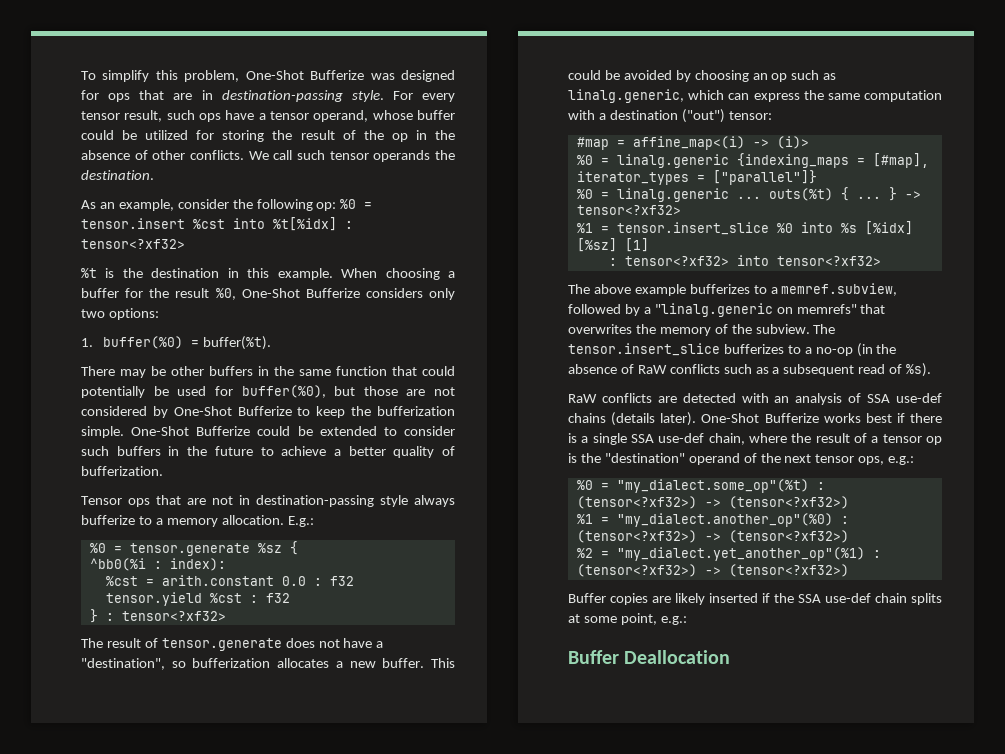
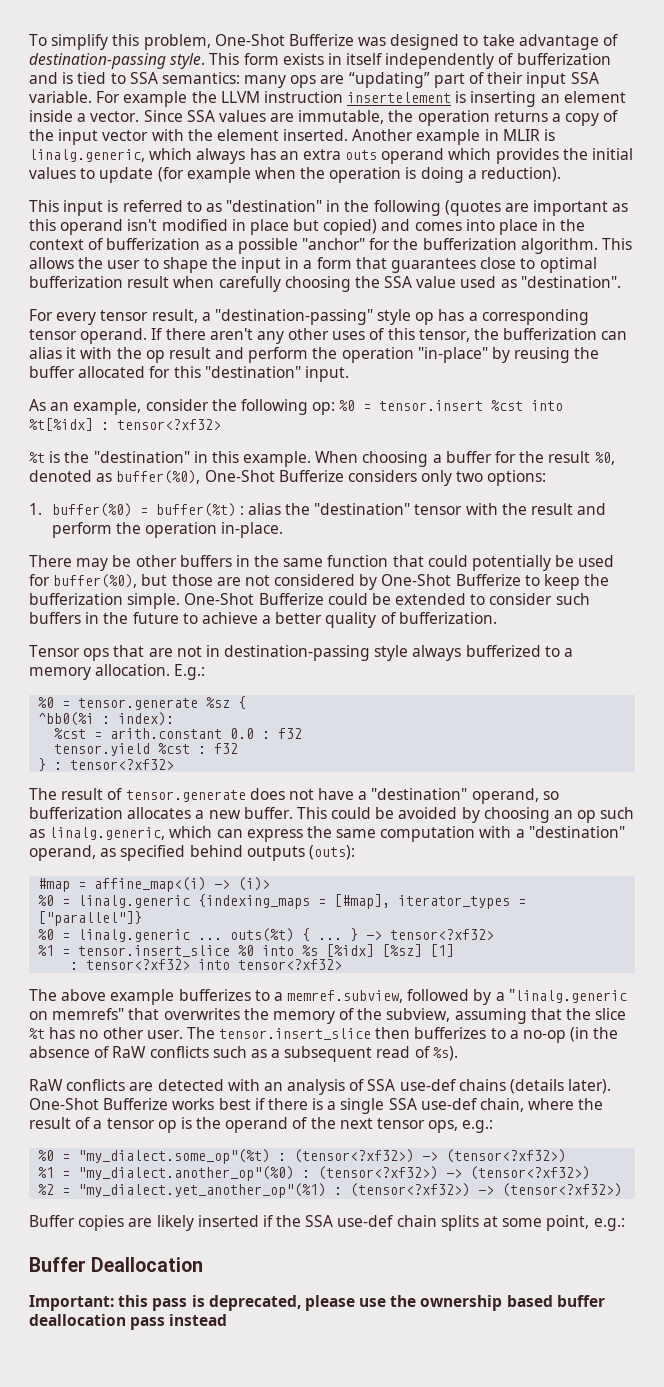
[81,90,455,102] [81,110,455,122] [81,130,455,142] [81,150,455,162] [81,170,154,180] for ops that are in destination-passing style. For every tensor result, such ops have a tensor operand, whose buffer could be utilized for storing the result of the op in the absence of other conflicts. We call such tensor operands the destination. -> [463,34,619,50] [29,53,611,69] [29,72,599,88] [29,91,626,107] [29,110,619,126] [29,129,556,145] [29,148,634,164] [29,167,562,183] [29,200,629,216] [29,219,586,235] [29,238,633,254] [29,257,597,273] [29,276,621,292] [29,309,589,325] [29,328,628,344] [29,347,600,363] [29,366,349,382] to take advantage of destination-passing style. This form exists in itself independently of bufferization and is tied to SSA semantics: many ops are “updating” part of their input SSA variable. For example the LLVM instruction insertelement is inserting an element inside a vector. Since SSA values are immutable, the operation returns a copy of the input vector with the element inserted. Another example in MLIR is linalg.generic, which always has an extra outs operand which provides the initial values to update (for example when the operation is doing a reduction). // This input is referred to as "destination" in the following (quotes are important as this operand isn't modified in place but copied) and comes into place in the context of bufferization as a possible "anchor" for the bufferization algorithm. This allows the user to shape the input in a form that guarantees close to optimal bufferization result when carefully choosing the SSA value used as "destination". // For every tensor result, a "destination-passing" style op has a corresponding tensor operand. If there aren't any other uses of this tensor, the bufferization can alias it with the op result and perform the operation "in-place" by reusing the buffer allocated for this "destination" input.
[151,268,220,278] destination -> [93,451,190,463] "destination"
(236, 294) none -> [29,470,201,484] denoted as buffer(%0),
[202,336,271,350] buffer(%t). -> [155,503,607,517] [51,522,284,538] buffer(%t) : alias the "destination" tensor with the result and perform the operation in-place.
[81,515,135,525] bufferize -> [465,645,541,657] bufferized
[81,658,165,670] "destination", -> [371,788,539,804] "destination" operand,
[609,109,772,123] destination ("out") tensor: -> [528,826,625,838] [29,845,355,861] "destination" operand, as specified behind outputs (outs):
[755,324,810,334] subview. -> [386,1008,627,1024] [29,1027,183,1039] subview, assuming that the slice %t has no other user.
(720, 349) none -> [375,1027,411,1039] then
[604,453,685,463] "destination" -> (222, 1123) none
(731, 657) none -> [29,1295,605,1311] [29,1314,228,1330] // Important: this pass is deprecated, please use the ownership based buffer deallocation pass instead

